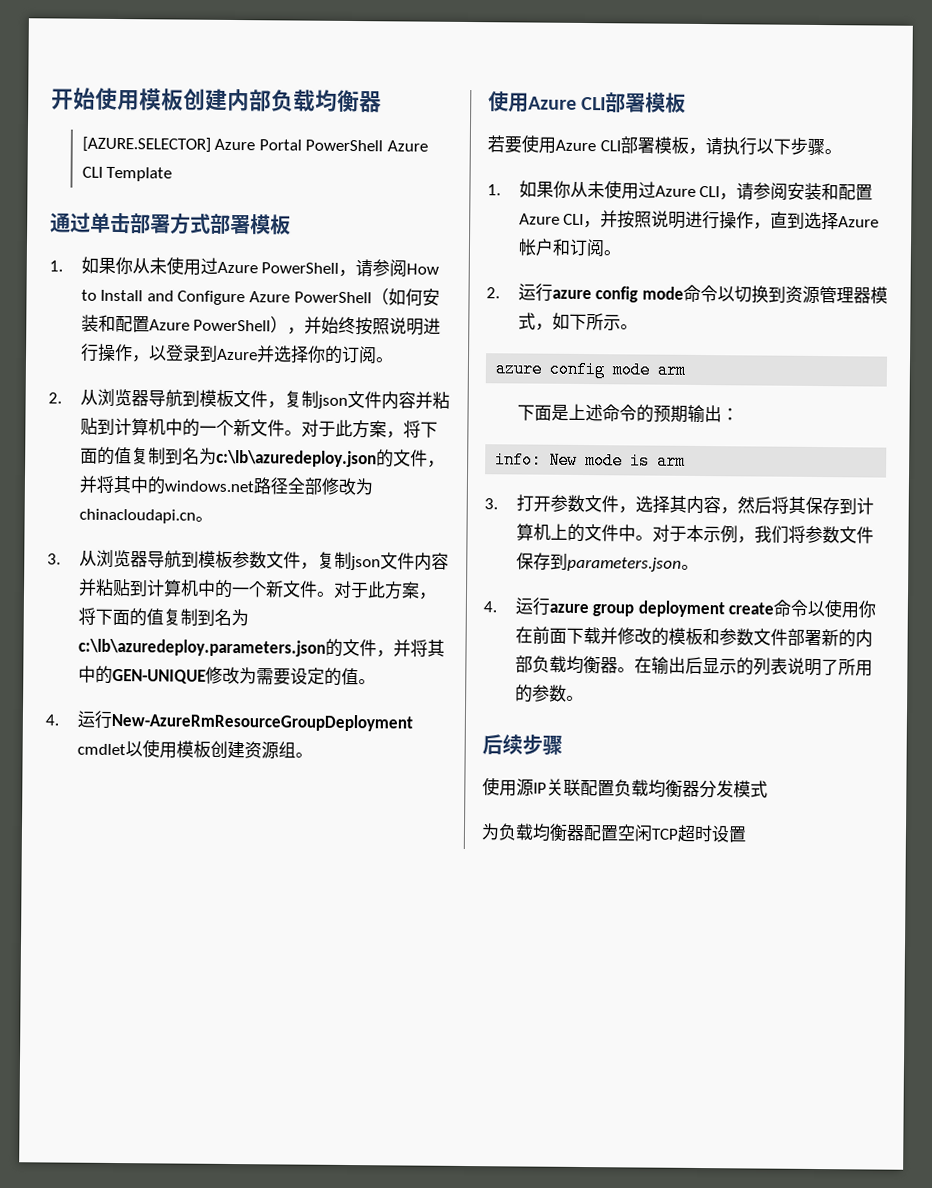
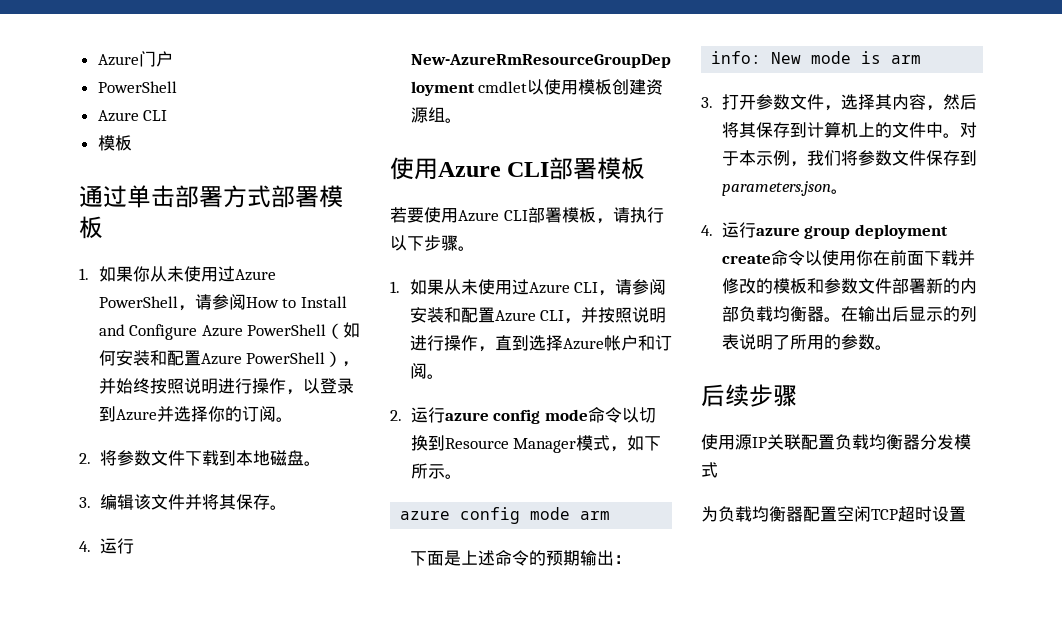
[51,87,382,113] [81,136,429,153] [81,166,173,182] 开始使用模板创建内部负载均衡器 // [AZURE.SELECTOR] Azure Portal PowerShell Azure CLI Template -> [97,51,173,67] [97,81,177,93] [97,110,168,122] [97,135,132,151] Azure门户 // PowerShell // Azure CLI // 模板
[79,388,450,410] [79,417,438,439] [79,446,445,468] [78,475,373,496] [78,508,213,524] [47,549,449,571] [77,578,437,600] [77,607,249,627] [77,638,445,658] [77,665,359,686] 从浏览器导航到模板文件，复制json文件内容并粘贴到计算机中的一个新文件。对于此方案，将下面的值复制到名为c:\lb\azuredeploy.json的文件，并将其中的windows.net路径全部修改为chinacloudapi.cn。 // 3.从浏览器导航到模板参数文件，复制json文件内容并粘贴到计算机中的一个新文件。对于此方案，将下面的值复制到名为c:\lb\azuredeploy.parameters.json的文件，并将其中的GEN-UNIQUE修改为需要设定的值 -> [99,450,321,466] [79,494,270,510] 将参数文件下载到本地磁盘。 // 3.编辑该文件并将其保存
[552,180,571,198] 你 -> (444, 287) none
[784,285,871,305] 资源管理器 -> [444,438,577,453] Resource Manager

